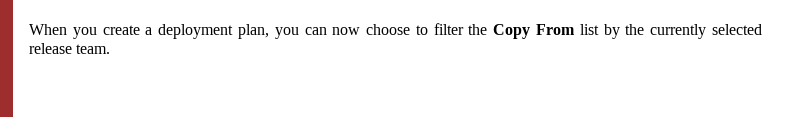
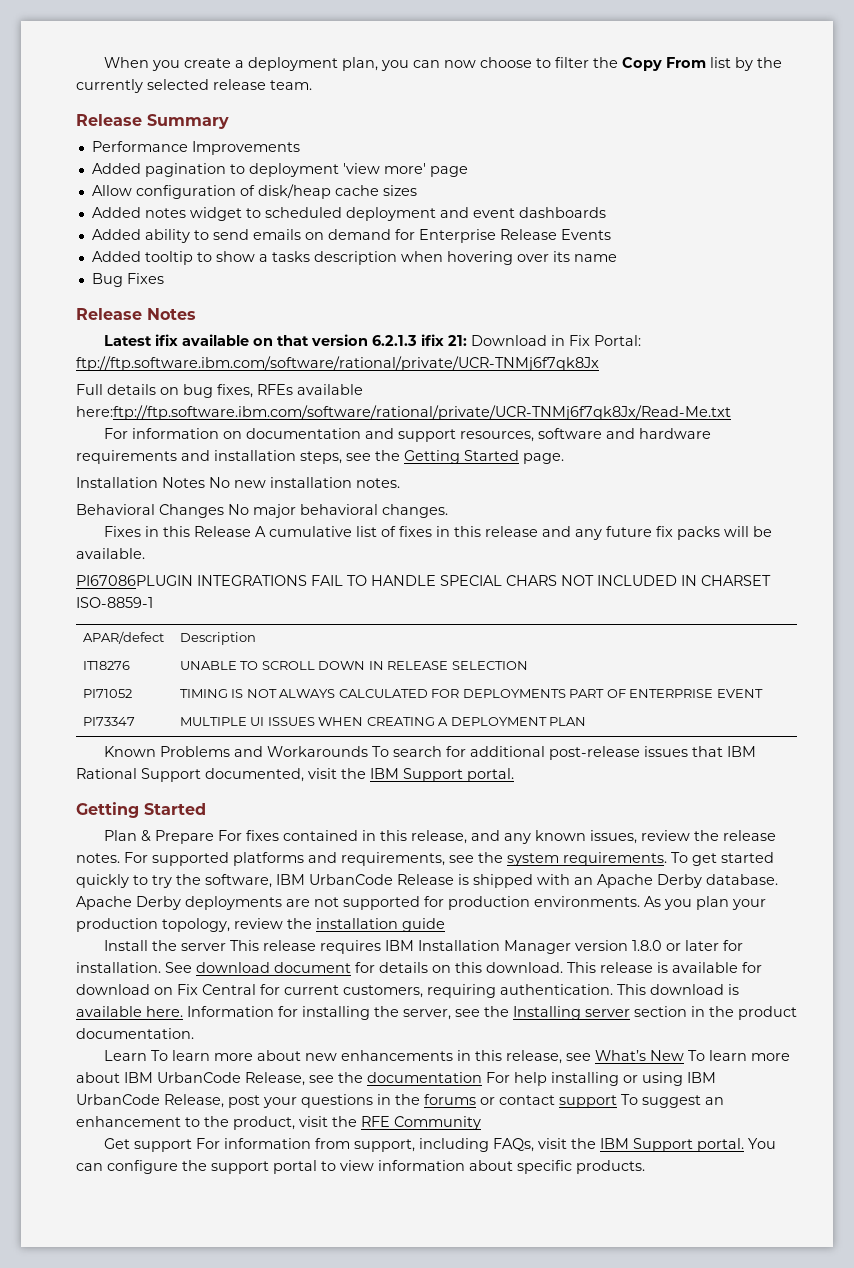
(111, 49) none -> [76,114,229,129] [91,141,300,155] [91,163,468,177] [91,184,417,199] [91,207,606,221] [91,229,611,243] [91,251,617,265] [91,273,164,287] [76,308,196,320] [104,334,642,346] [76,356,599,371] [76,384,363,398] [76,405,731,420] [104,428,712,442] [76,450,564,464] [76,477,400,488] [76,504,448,518] [104,526,773,540] [76,548,145,559] [76,575,771,586] [76,597,153,608] [82,631,164,644] [179,632,256,645] [82,661,130,670] [179,661,528,670] [82,689,132,698] [179,689,763,698] [82,717,135,726] [179,717,587,726] [104,746,757,760] [76,768,514,782] [76,802,206,818] [104,830,777,844] [76,852,774,866] [76,874,778,888] [76,896,766,910] [76,918,445,932] [104,940,744,954] [76,962,762,973] [76,984,739,998] [76,1006,797,1020] [76,1028,194,1039] [104,1050,791,1064] [76,1072,716,1086] [76,1094,724,1108] [76,1116,481,1130] [104,1138,777,1152] [76,1160,645,1174] // Release Summary // Performance Improvements // Added pagination to deployment 'view more' page // Allow configuration of disk/heap cache sizes // Added notes widget to scheduled deployment and event dashboards // Added ability to send emails on demand for Enterprise Release Events // Added tooltip to show a tasks description when hovering over its name // Bug Fixes // Release Notes // Latest ifix available on that version 6.2.1.3 ifix 21: Download in Fix Portal: ftp://ftp.software.ibm.com/software/rational/private/UCR-TNMj6f7qk8Jx // Full details on bug fixes, RFEs available here:ftp://ftp.software.ibm.com/software/rational/private/UCR-TNMj6f7qk8Jx/Read-Me.txt // For information on documentation and support resources, software and hardware requirements and installation steps, see the Getting Started page. // Installation Notes No new installation notes. // Behavioral Changes No major behavioral changes. // Fixes in this Release A cumulative list of fixes in this release and any future fix packs will be available. // PI67086PLUGIN INTEGRATIONS FAIL TO HANDLE SPECIAL CHARS NOT INCLUDED IN CHARSET ISO-8859-1 // APAR/defect | Description // IT18276 | UNABLE TO SCROLL DOWN IN RELEASE SELECTION // PI71052 | TIMING IS NOT ALWAYS CALCULATED FOR DEPLOYMENTS PART OF ENTERPRISE EVENT // PI73347 | MULTIPLE UI ISSUES WHEN CREATING A DEPLOYMENT PLAN // Known Problems and Workarounds To search for additional post-release issues that IBM Rational Support documented, visit the IBM Support portal. // Getting Started // Plan & Prepare For fixes contained in this release, and any known issues, review the release notes. For supported platforms and requirements, see the system requirements. To get started quickly to try the software, IBM UrbanCode Release is shipped with an Apache Derby database. Apache Derby deployments are not supported for production environments. As you plan your production topology, review the installation guide // Install the server This release requires IBM Installation Manager version 1.8.0 or later for installation. See download document for details on this download. This release is available for download on Fix Central for current customers, requiring authentication. This download is available here. Information for installing the server, see the Installing server section in the product documentation. // Learn To learn more about new enhancements in this release, see What’s New To learn more about IBM UrbanCode Release, see the documentation For help installing or using IBM UrbanCode Release, post your questions in the forums or contact support To suggest an enhancement to the product, visit the RFE Community // Get support For information from support, including FAQs, visit the IBM Support portal. You can configure the support portal to view information about specific products.

